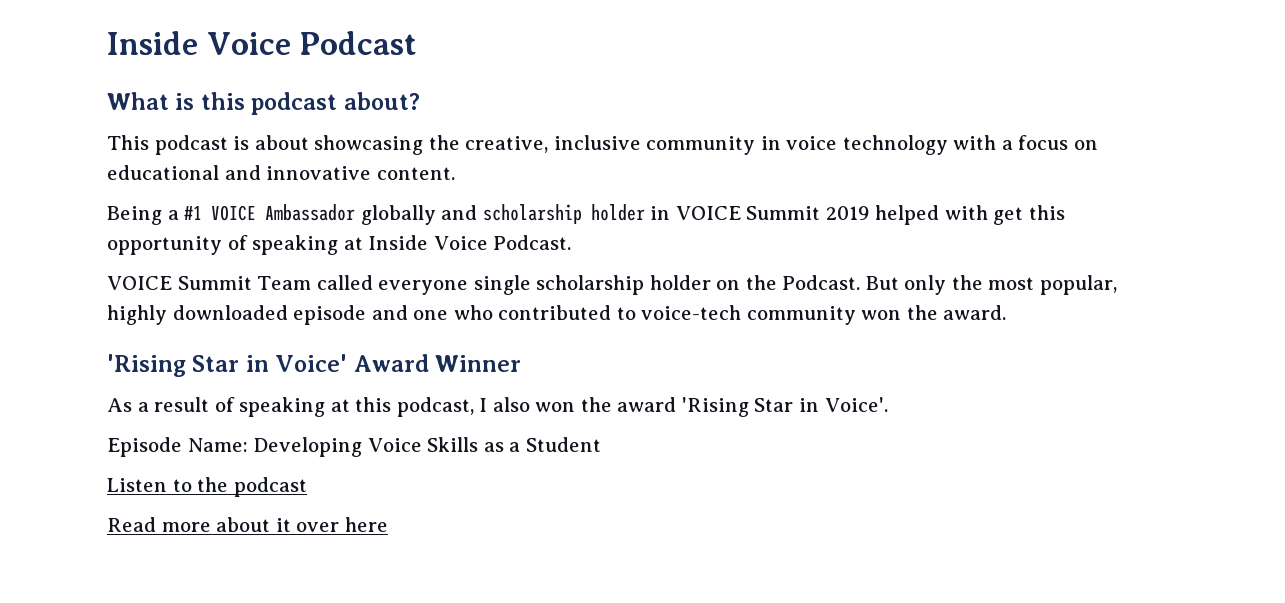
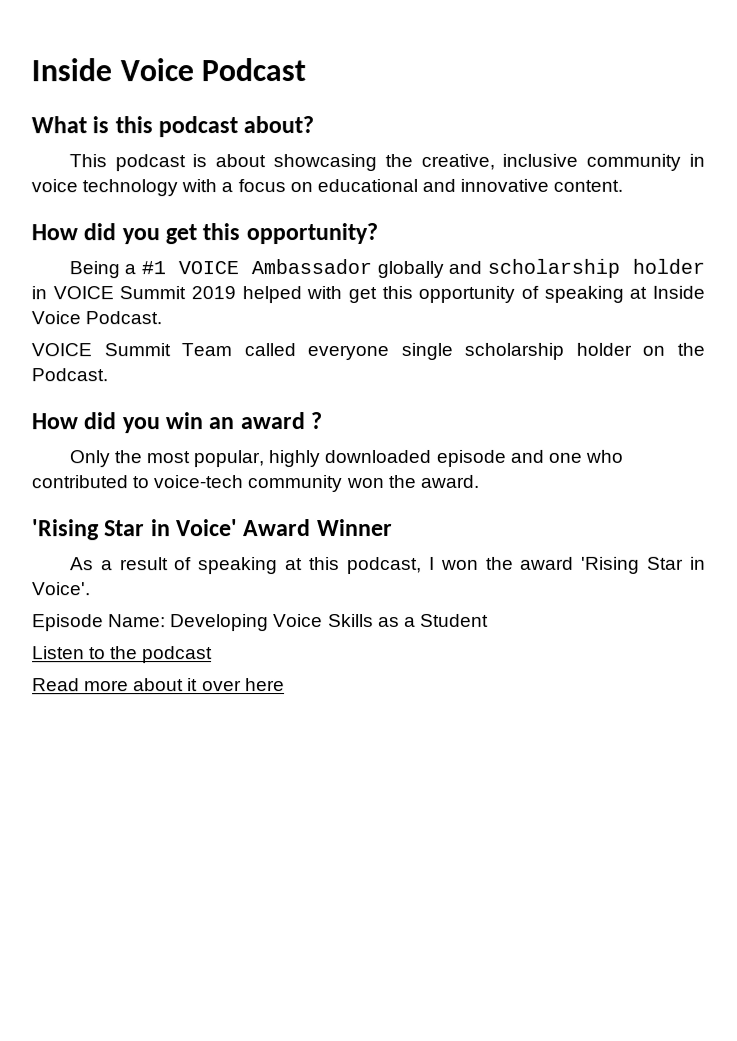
(455, 173) none -> [31,222,378,245] // How did you get this opportunity?
[865,275,947,295] But only -> [31,412,323,434] [68,450,110,468] // How did you win an award ? // Only
[492,397,530,412] also -> (435, 563) none

